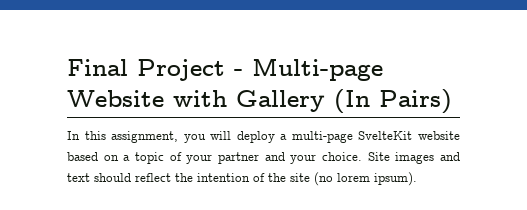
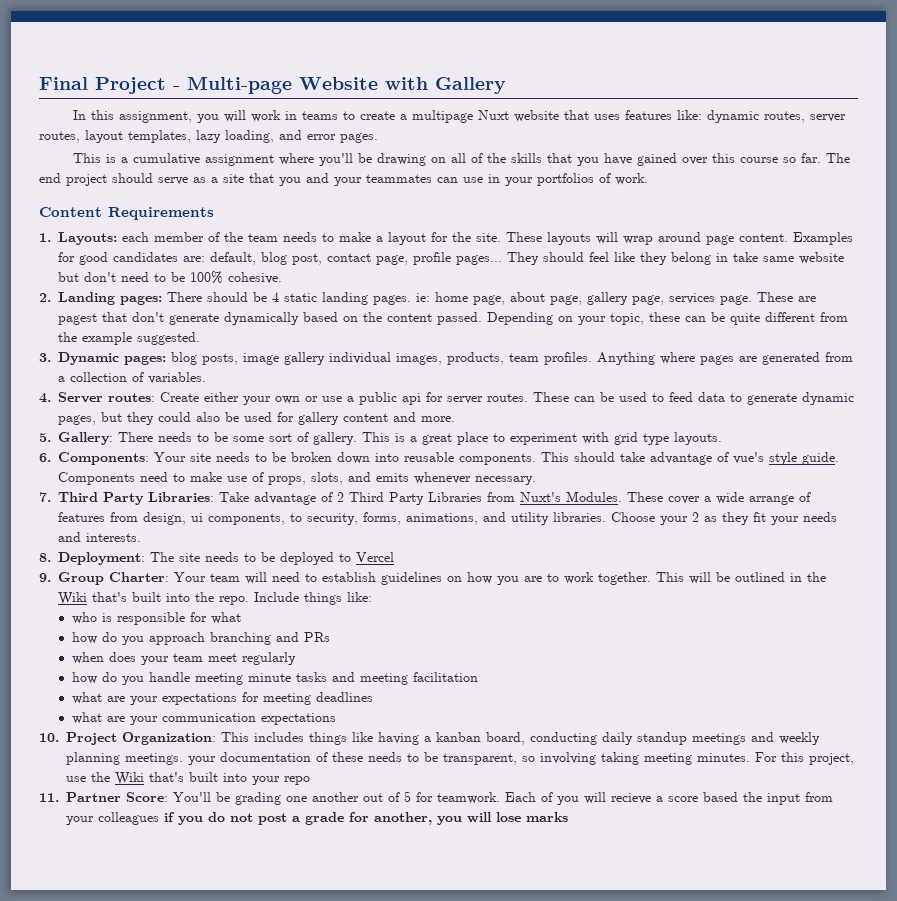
[334,89,452,114] (In Pairs) -> (506, 85) none
[236,131,460,143] [67,152,461,164] [67,172,417,186] deploy a multi-page SvelteKit website based on a topic of your partner and your choice. Site images and text should reflect the intention of the site (no lorem ipsum). -> [250,110,846,123] [39,130,378,143] [72,153,850,166] [39,173,648,186] [39,207,214,220] [39,232,853,245] [58,252,844,265] [58,271,282,284] [39,292,816,305] [58,312,848,325] [58,332,200,345] [39,352,853,365] [58,372,206,384] [39,392,854,405] [58,412,455,425] [39,432,722,445] [39,452,839,465] [58,472,536,485] [39,491,811,505] [58,512,837,525] [58,532,141,542] [39,552,394,565] [39,572,826,585] [58,592,372,605] [71,612,241,625] [71,632,330,645] [71,652,296,665] [71,672,478,685] [71,692,373,705] [71,712,336,725] [39,732,820,745] [66,752,854,765] [66,772,310,785] [39,791,833,805] [66,812,568,825] work in teams to create a multipage Nuxt website that uses features like: dynamic routes, server routes, layout templates, lazy loading, and error pages. // This is a cumulative assignment where you'll be drawing on all of the skills that you have gained over this course so far. The end project should serve as a site that you and your teammates can use in your portfolios of work. // Content Requirements // 1. Layouts: each member of the team needs to make a layout for the site. These layouts will wrap around page content. Examples for good candidates are: default, blog post, contact page, profile pages... They should feel like they belong in take same website but don't need to be 100% cohesive. // 2. Landing pages: There should be 4 static landing pages. ie: home page, about page, gallery page, services page. These are pagest that don't generate dynamically based on the content passed. Depending on your topic, these can be quite different from the example suggested. // 3. Dynamic pages: blog posts, image gallery individual images, products, team profiles. Anything where pages are generated from a collection of variables. // 4. Server routes: Create either your own or use a public api for server routes. These can be used to feed data to generate dynamic pages, but they could also be used for gallery content and more. // 5. Gallery: There needs to be some sort of gallery. This is a great place to experiment with grid type layouts. // 6. Components: Your site needs to be broken down into reusable components. This should take advantage of vue's style guide. Components need to make use of props, slots, and emits whenever necessary. // 7. Third Party Libraries: Take advantage of 2 Third Party Libraries from Nuxt's Modules. These cover a wide arrange of features from design, ui components, to security, forms, animations, and utility libraries. Choose your 2 as they fit your needs and interests. // 8. Deployment: The site needs to be deployed to Vercel // 9. Group Charter: Your team will need to establish guidelines on how you are to work together. This will be outlined in the Wiki that's built into the repo. Include things like: // who is responsible for what // how do you approach branching and PRs // when does your team meet regularly // how do you handle meeting minute tasks and meeting facilitation // what are your expectations for meeting deadlines // what are your communication expectations // 10. Project Organization: This includes things like having a kanban board, conducting daily standup meetings and weekly planning meetings. your documentation of these needs to be transparent, so involving taking meeting minutes. For this project, use the Wiki that's built into your repo // 11. Partner Score: You'll be grading one another out of 5 for teamwork. Each of you will recieve a score based the input from your colleagues if you do not post a grade for another, you will lose marks

